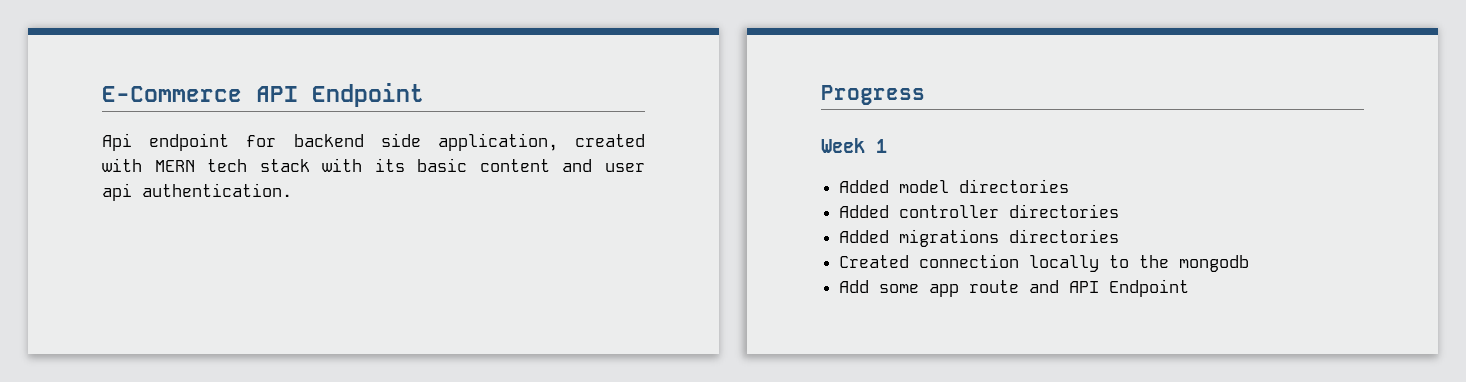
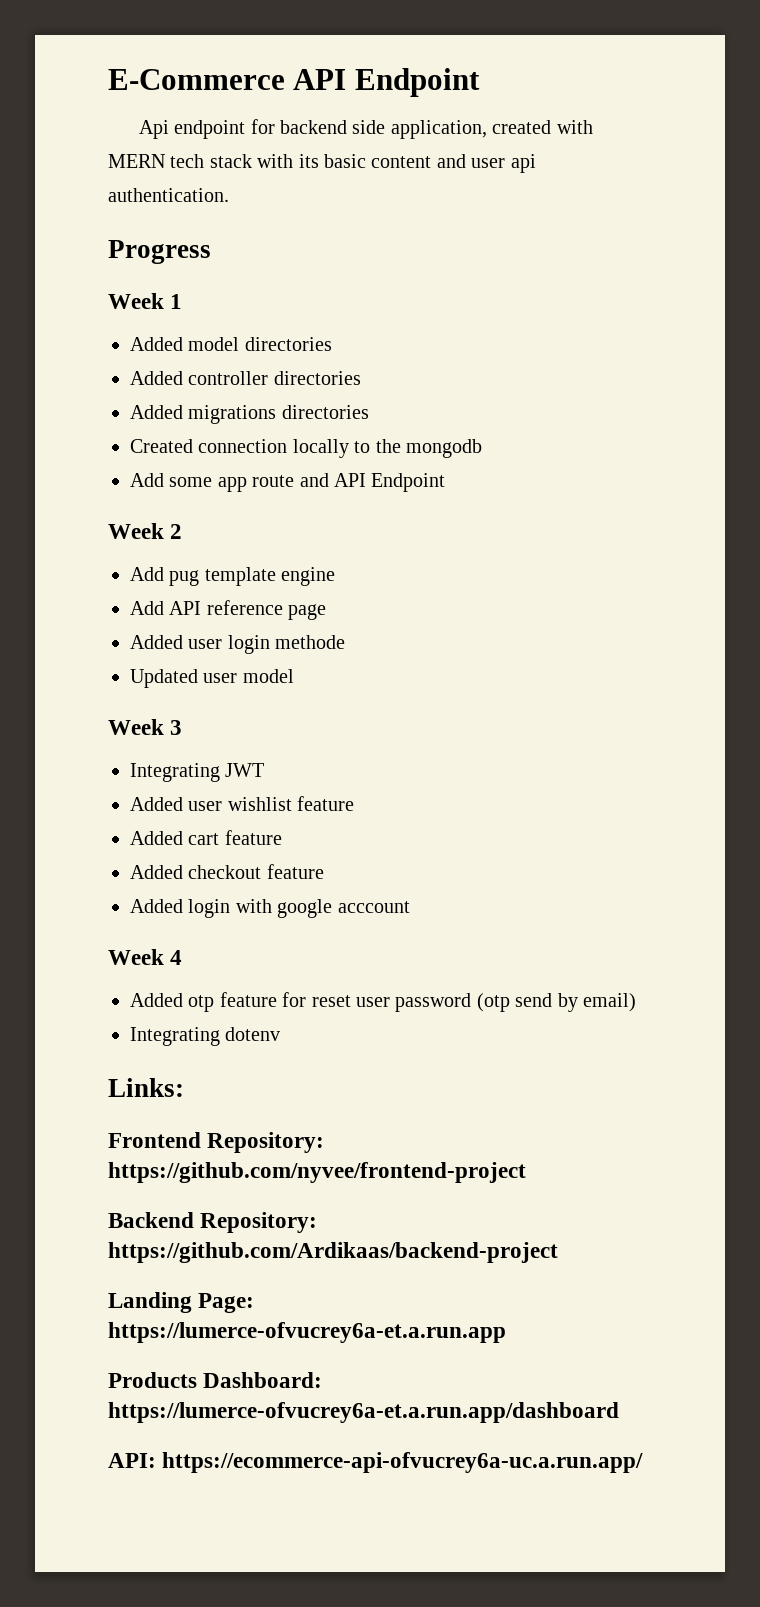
(1190, 288) none -> [108,523,183,539] [130,567,336,586] [130,600,327,620] [130,635,346,654] [130,669,294,688] [108,719,183,735] [130,763,265,782] [130,796,355,811] [130,830,282,845] [130,864,324,879] [130,899,410,918] [108,949,183,965] [130,992,636,1012] [130,1027,281,1046] [108,1078,184,1097] [108,1132,325,1153] [108,1162,526,1183] [108,1212,318,1233] [108,1242,558,1263] [108,1292,255,1313] [108,1322,506,1343] [108,1372,323,1388] [108,1402,619,1423] [108,1452,644,1473] // Week 2 // Add pug template engine // Add API reference page // Added user login methode // Updated user model // Week 3 // Integrating JWT // Added user wishlist feature // Added cart feature // Added checkout feature // Added login with google acccount // Week 4 // Added otp feature for reset user password (otp send by email) // Integrating dotenv // Links: // Frontend Repository: https://github.com/nyvee/frontend-project // Backend Repository: https://github.com/Ardikaas/backend-project // Landing Page: https://lumerce-ofvucrey6a-et.a.run.app // Products Dashboard: https://lumerce-ofvucrey6a-et.a.run.app/dashboard // API: https://ecommerce-api-ofvucrey6a-uc.a.run.app/

